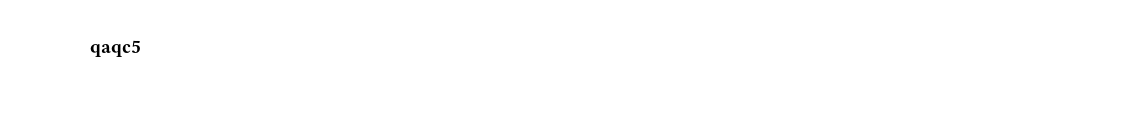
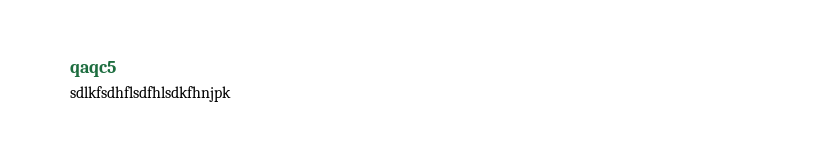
(141, 48) none -> [70,86,231,102] // sdlkfsdhflsdfhlsdkfhnjpk

